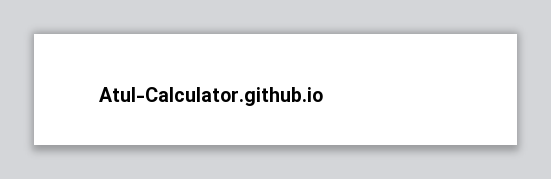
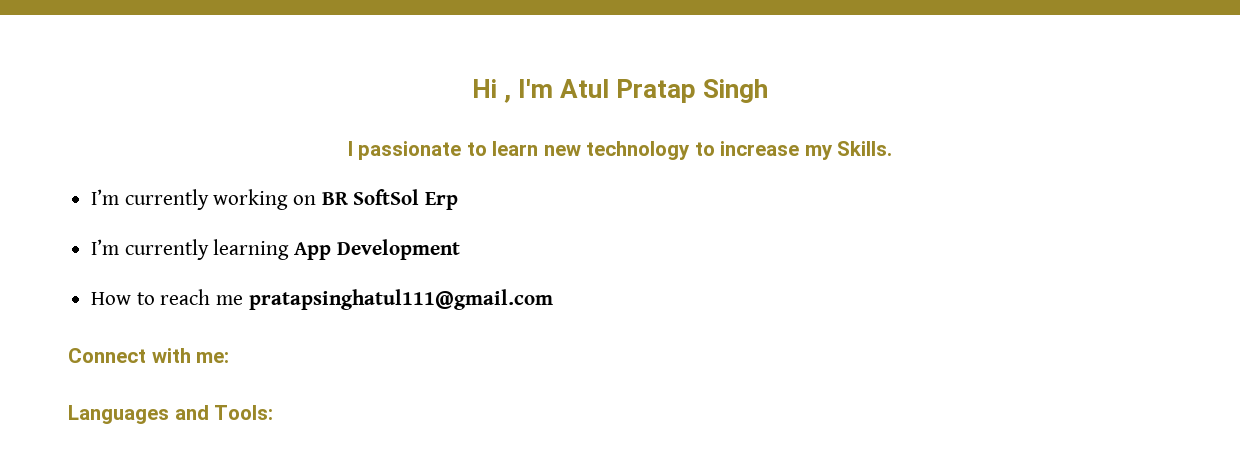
[99,87,323,106] Atul-Calculator.github.io -> [471,79,769,103] [347,141,893,160] [91,189,459,210] [91,239,460,260] [91,289,553,310] [68,348,230,363] [68,405,274,424] Hi , I'm Atul Pratap Singh // I passionate to learn new technology to increase my Skills. // I’m currently working on BR SoftSol Erp // I’m currently learning App Development // How to reach me pratapsinghatul111@gmail.com // Connect with me: // Languages and Tools:

